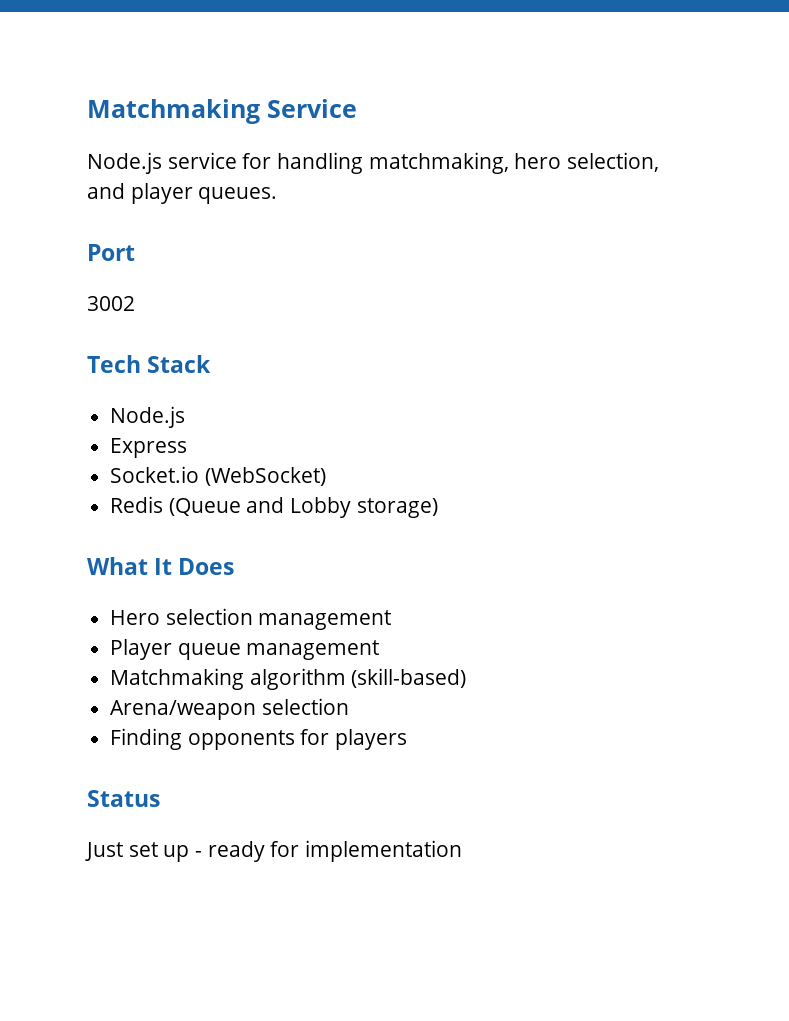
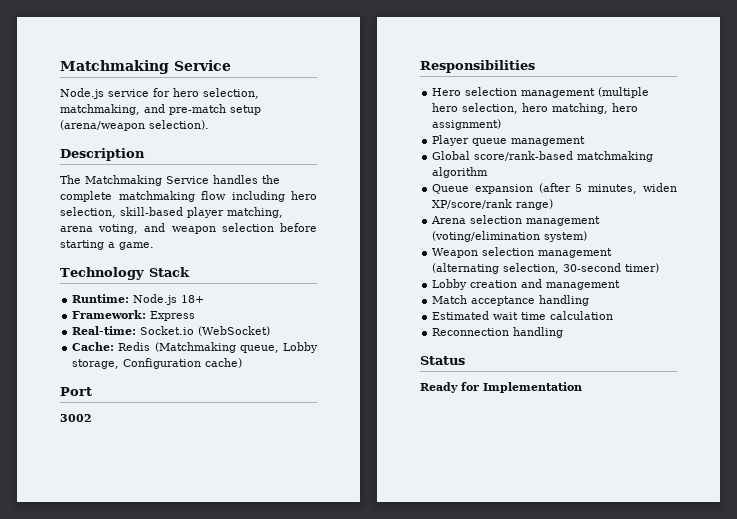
[277,152,660,174] [87,183,278,204] [87,244,135,261] [87,296,135,311] [87,355,212,373] [110,406,186,428] [110,438,188,458] [110,466,326,486] [110,496,438,518] [87,557,235,575] [110,608,392,630] [110,639,380,660] [110,668,467,690] [110,698,349,720] [110,728,408,750] [87,790,160,807] [85,840,463,862] handling matchmaking, hero selection, and player queues. // Port // 3002 // Tech Stack // Node.js // Express // Socket.io (WebSocket) // Redis (Queue and Lobby storage) // What It Does // Hero selection management // Player queue management // Matchmaking algorithm (skill-based) // Arena/weapon selection // Finding opponents for players // Status // Just set up - ready for implementation -> [173,88,259,99] [60,104,261,115] [60,120,209,131] [60,148,145,161] [60,175,280,186] [60,191,317,202] [60,207,283,218] [60,223,317,234] [60,240,154,250] [60,267,190,280] [72,294,205,305] [72,310,196,321] [72,326,271,336] [72,342,318,353] [72,358,243,369] [60,387,92,396] [60,414,92,422] [420,60,535,73] [432,87,650,98] [432,103,639,114] [432,119,502,130] [432,135,586,146] [432,151,654,162] [432,167,489,178] [432,183,677,194] [432,199,554,210] [431,215,601,226] [432,231,588,242] [432,247,613,258] [432,263,660,274] [432,279,621,290] [432,295,590,306] [432,311,614,320] [432,327,564,338] [420,356,465,365] [420,382,582,393] hero selection, matchmaking, and pre-match setup (arena/weapon selection). // Description // The Matchmaking Service handles the complete matchmaking flow including hero selection, skill-based player matching, arena voting, and weapon selection before starting a game. // Technology Stack // Runtime: Node.js 18+ // Framework: Express // Real-time: Socket.io (WebSocket) // Cache: Redis (Matchmaking queue, Lobby storage, Configuration cache) // Port // 3002 // Responsibilities // Hero selection management (multiple hero selection, hero matching, hero assignment) // Player queue management // Global score/rank-based matchmaking algorithm // Queue expansion (after 5 minutes, widen XP/score/rank range) // Arena selection management (voting/elimination system) // Weapon selection management (alternating selection, 30-second timer) // Lobby creation and management // Match acceptance handling // Estimated wait time calculation // Reconnection handling // Status // Ready for Implementation

